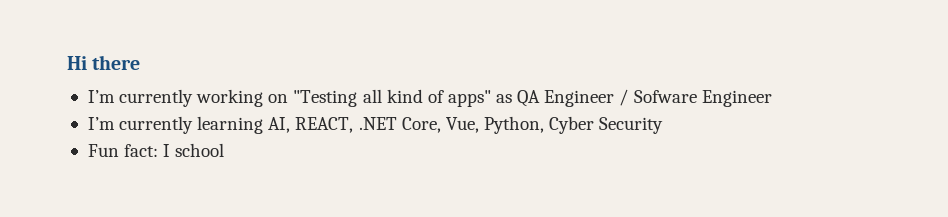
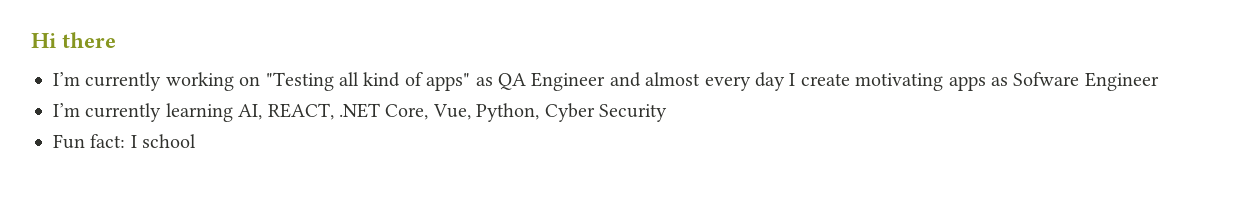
[619,89,629,106] / -> [609,72,1008,91] and almost every day I create motivating apps as

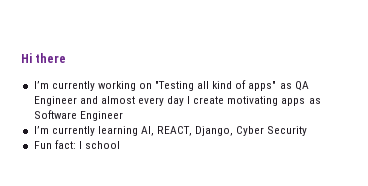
[1013,72,1080,86] Sofware -> [33,110,77,119] Software
[339,103,540,122] .NET Core, Vue, Python, -> [195,126,234,136] Django,

